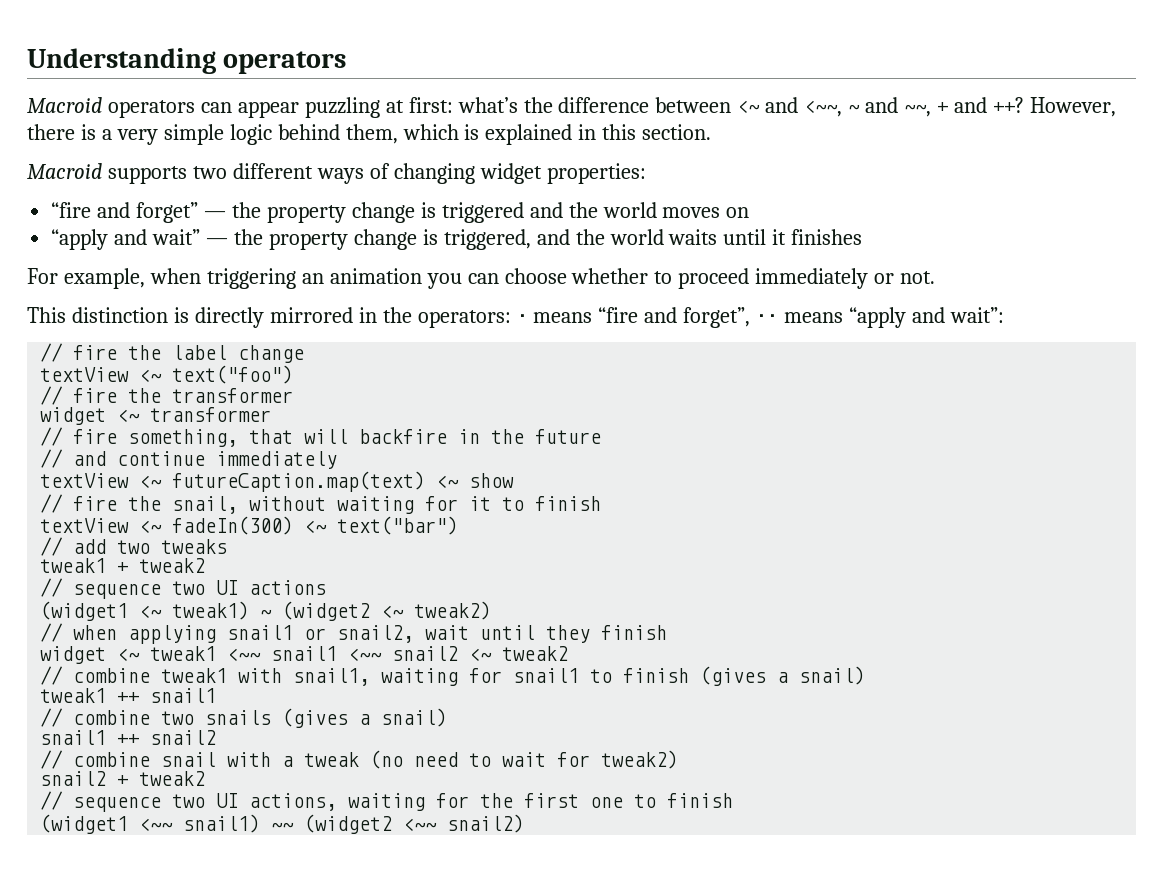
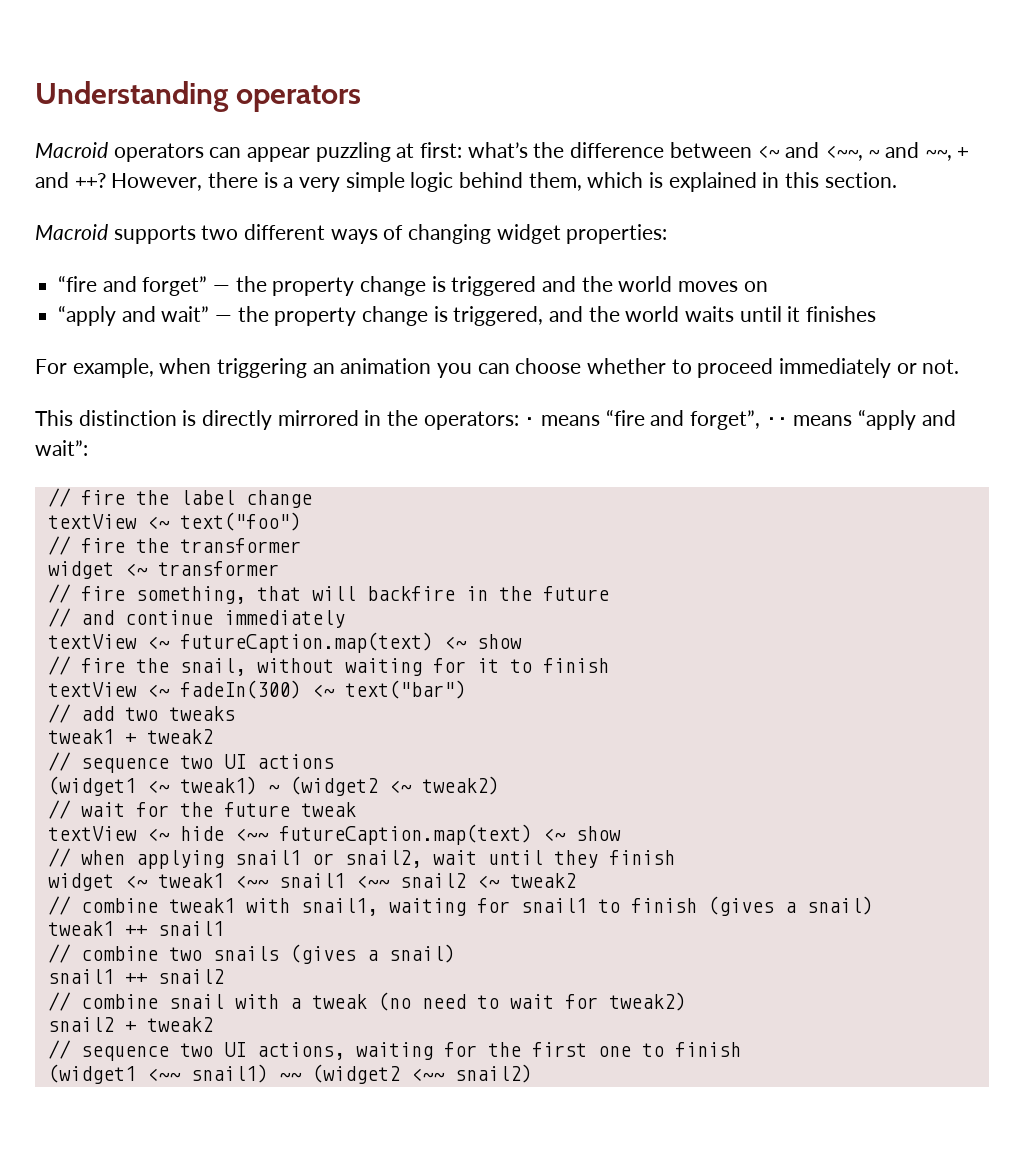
(492, 610) none -> [47,800,356,819] [47,824,621,845] // // wait for the future tweak // textView <~ hide <~~ futureCaption.map(text) <~ show

